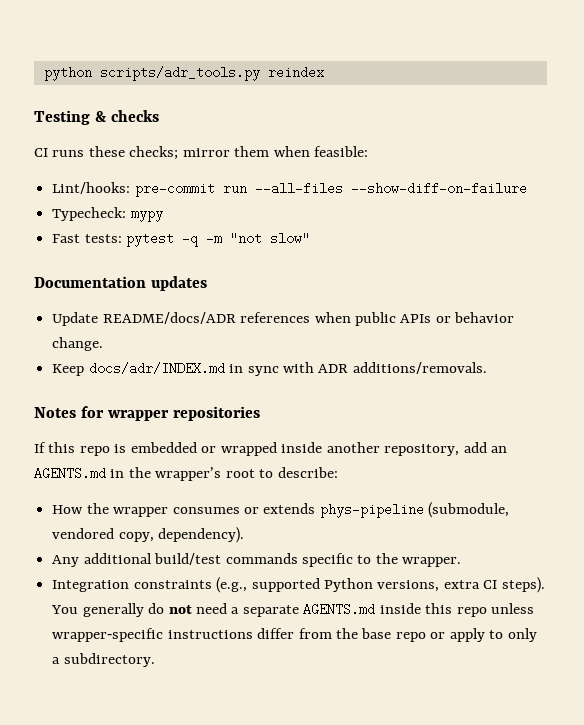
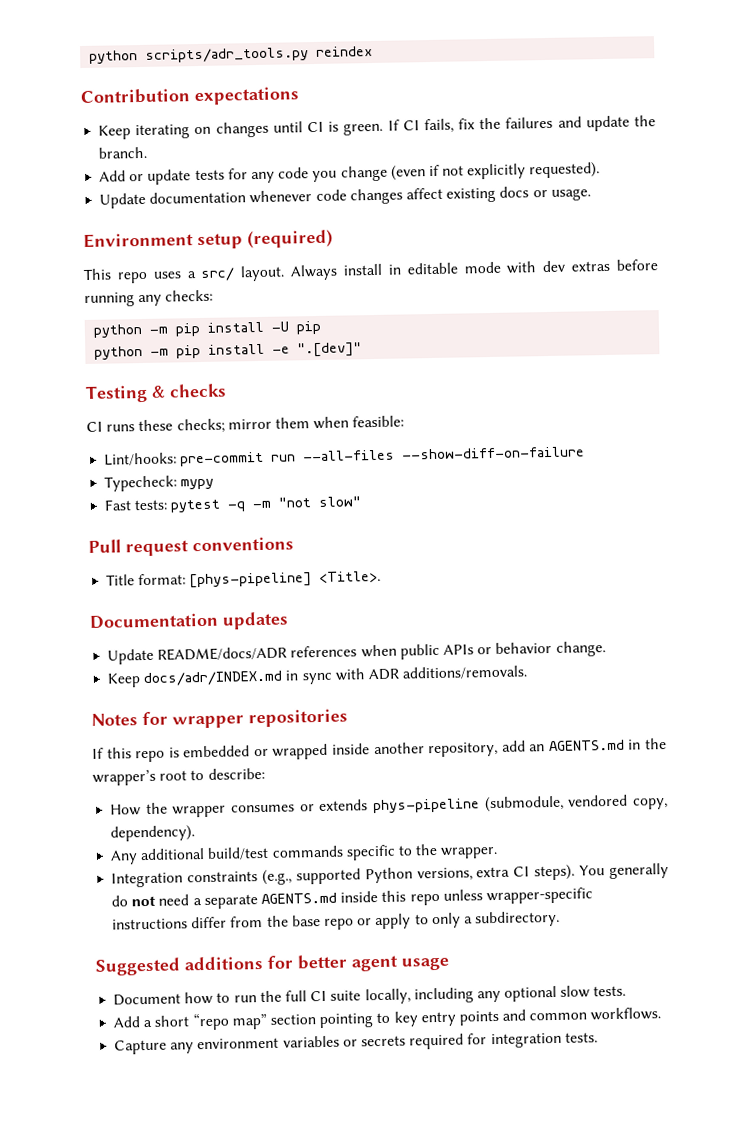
(324, 72) none -> [80,86,300,106] [98,115,656,140] [98,146,148,159] [99,162,601,185] [99,186,591,209] [83,229,333,250] [83,259,658,284] [84,289,214,307] [93,320,322,338] [94,342,363,360] // Contribution expectations // Keep iterating on changes until CI is green. If CI fails, fix the failures and update the branch. // Add or update tests for any code you change (even if not explicitly requested). // Update documentation whenever code changes affect existing docs or usage. // Environment setup (required) // This repo uses a src/ layout. Always install in editable mode with dev extras before running any checks: // python -m pip install -U pip // python -m pip install -e ".[dev]"
(311, 238) none -> [88,536,294,557] [106,570,382,589] // Pull request conventions // Title format: [phys-pipeline] <Title>.
(155, 660) none -> [95,954,450,976] [113,985,627,1006] [113,1007,662,1031] [114,1032,598,1055] // Suggested additions for better agent usage // Document how to run the full CI suite locally, including any optional slow tests. // Add a short “repo map” section pointing to key entry points and common workflows. // Capture any environment variables or secrets required for integration tests.

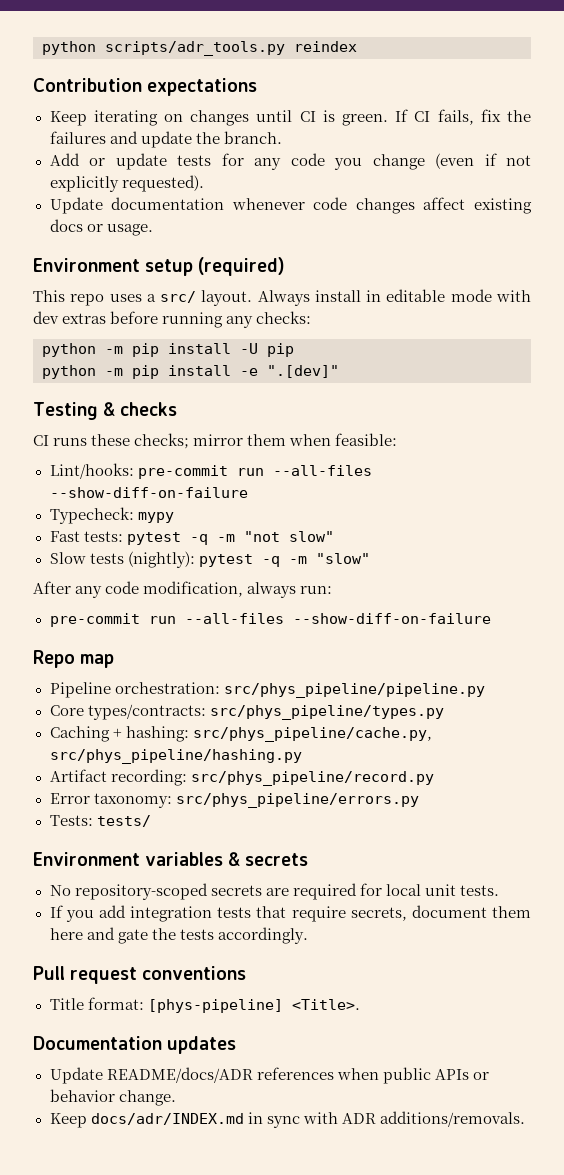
(362, 501) none -> [49,551,370,568] [33,581,333,598] [49,613,491,627] [33,650,115,668] [49,682,485,698] [49,704,444,720] [49,726,432,742] [49,749,302,764] [49,769,434,786] [49,793,419,808] [49,815,151,827] [33,852,309,866] [49,883,499,900] [49,905,531,922] [49,927,308,944] // Slow tests (nightly): pytest -q -m "slow" // After any code modification, always run: // pre-commit run --all-files --show-diff-on-failure // Repo map // Pipeline orchestration: src/phys_pipeline/pipeline.py // Core types/contracts: src/phys_pipeline/types.py // Caching + hashing: src/phys_pipeline/cache.py, src/phys_pipeline/hashing.py // Artifact recording: src/phys_pipeline/record.py // Error taxonomy: src/phys_pipeline/errors.py // Tests: tests/ // Environment variables & secrets // No repository-scoped secrets are required for local unit tests. // If you add integration tests that require secrets, document them here and gate the tests accordingly.
[91,708,348,729] [92,738,667,763] [92,767,265,786] [110,794,669,818] [110,825,196,842] [110,843,499,865] [111,862,669,888] [111,887,593,910] [112,910,561,930] [95,954,450,976] [113,985,627,1006] [113,1007,662,1031] [114,1032,598,1055] // Notes for wrapper repositories // If this repo is embedded or wrapped inside another repository, add an AGENTS.md in the wrapper’s root to describe: // How the wrapper consumes or extends phys-pipeline (submodule, vendored copy, dependency). // Any additional build/test commands specific to the wrapper. // Integration constraints (e.g., supported Python versions, extra CI steps). You generally do not need a separate AGENTS.md inside this repo unless wrapper‑specific instructions differ from the base repo or apply to only a subdirectory. // Suggested additions for better agent usage // Document how to run the full CI suite locally, including any optional slow tests. // Add a short “repo map” section pointing to key entry points and common workflows. // Capture any environment variables or secrets required for integration tests. -> (525, 1119) none

